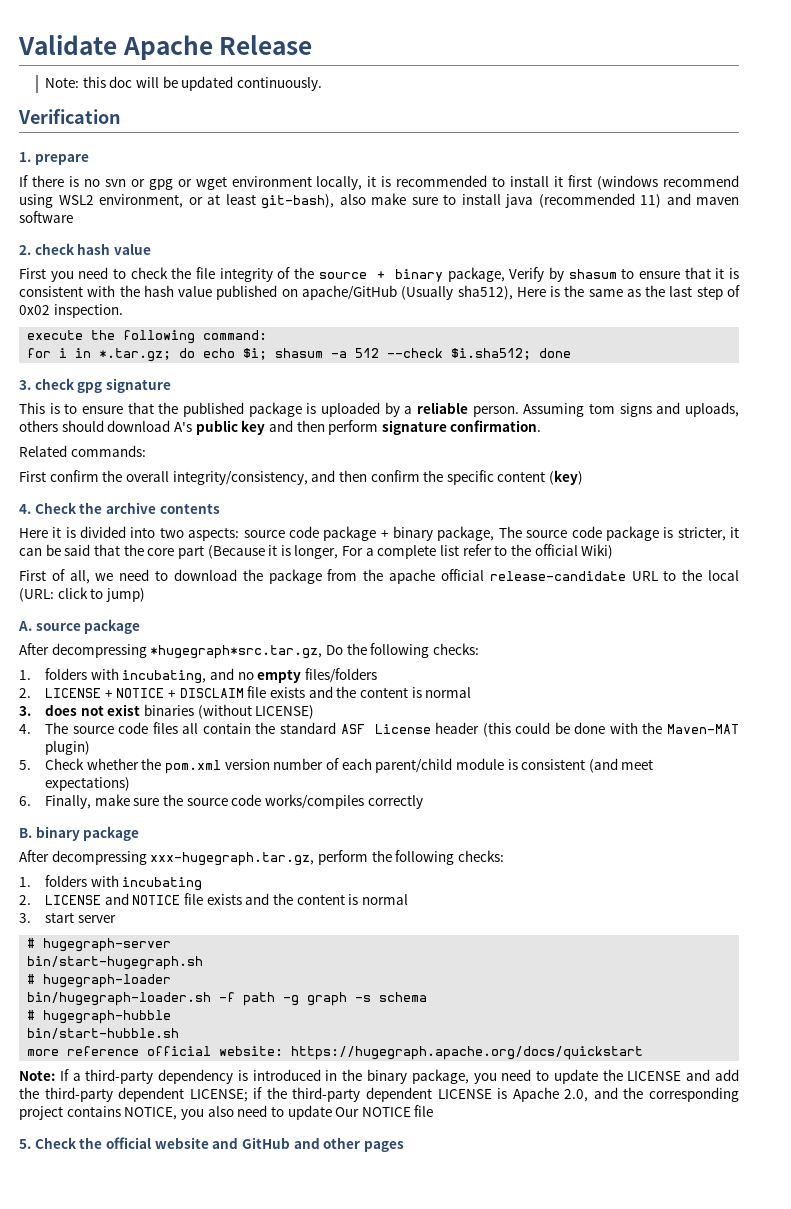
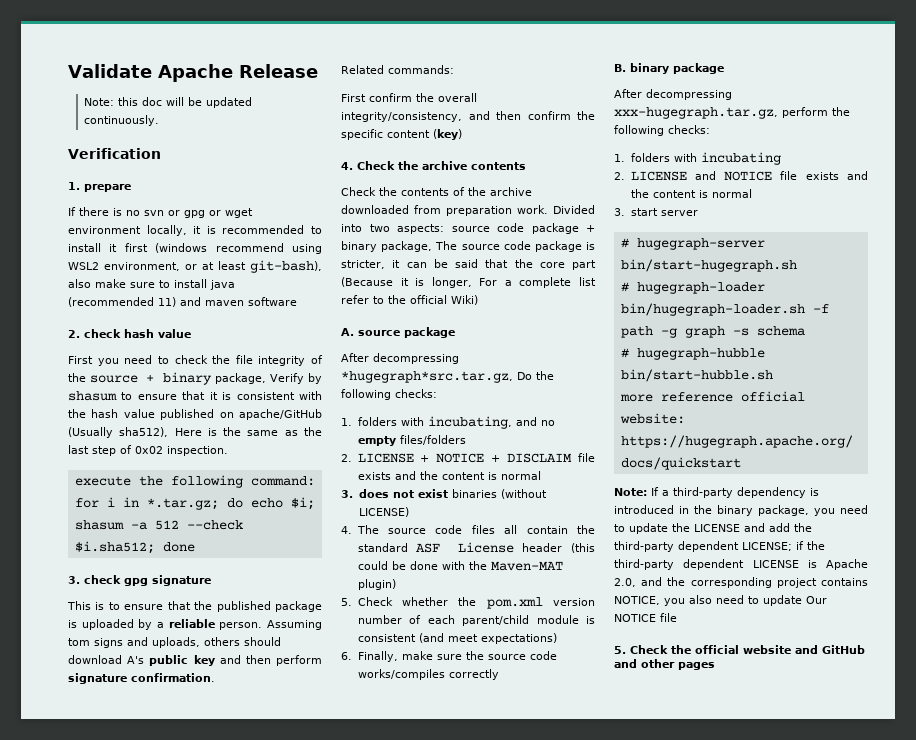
[19,526,127,538] Here it is divided -> [341,187,532,196] [341,205,595,216] Check the contents of the archive downloaded from preparation work. Divided
[19,569,740,584] [19,587,145,602] // First of all, we need to download the package from the apache official release-candidate URL to the local (URL: click to jump) -> (478, 300) none

